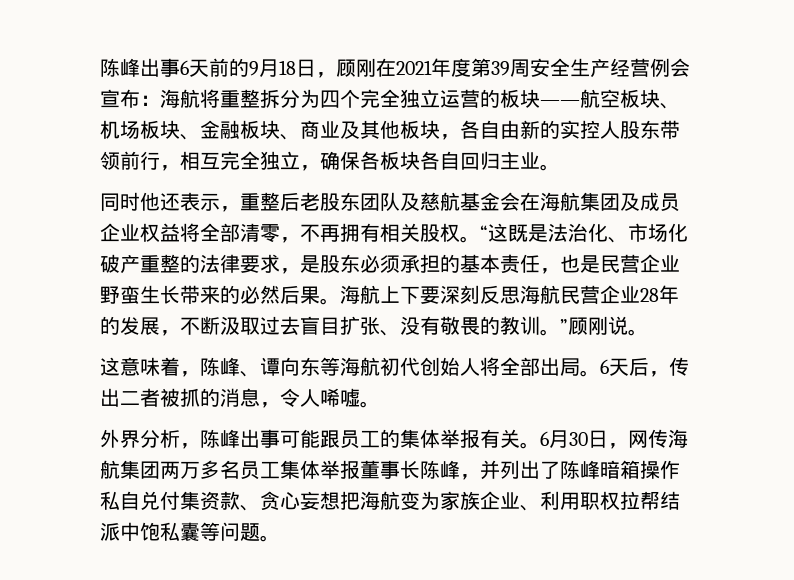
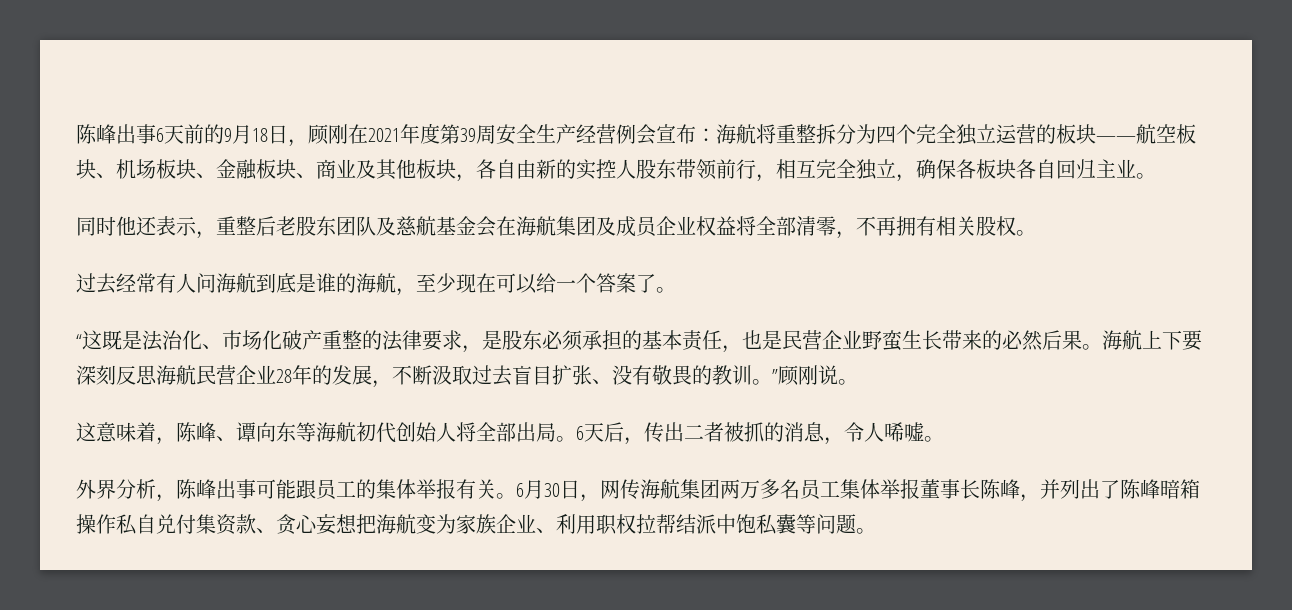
(480, 239) none -> [76,273,676,296] // 过去经常有人问海航到底是谁的海航，至少现在可以给一个答案了。 //

